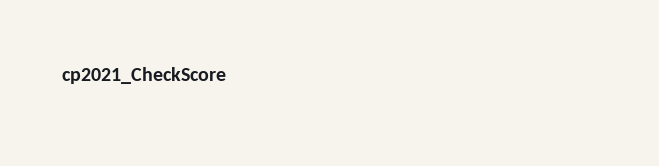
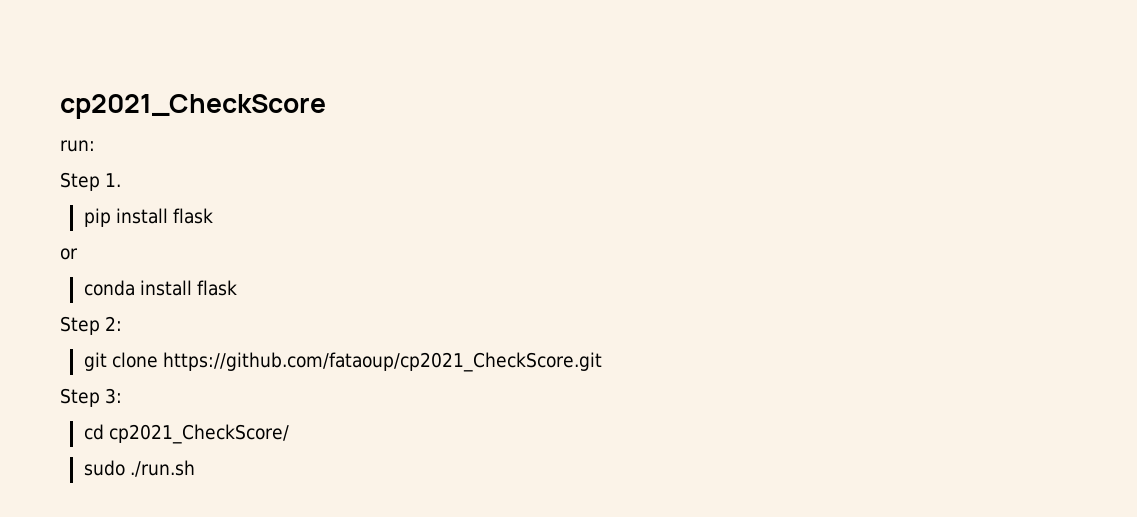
(226, 75) none -> [60,140,95,152] [60,172,122,191] [83,208,213,227] [60,248,78,260] [83,280,237,296] [60,316,123,335] [83,352,602,372] [60,388,123,407] [83,424,289,444] [83,460,195,477] // run: // Step 1. // pip install flask // or // conda install flask // Step 2: // git clone https://github.com/fataoup/cp2021_CheckScore.git // Step 3: // cd cp2021_CheckScore/ // sudo ./run.sh

